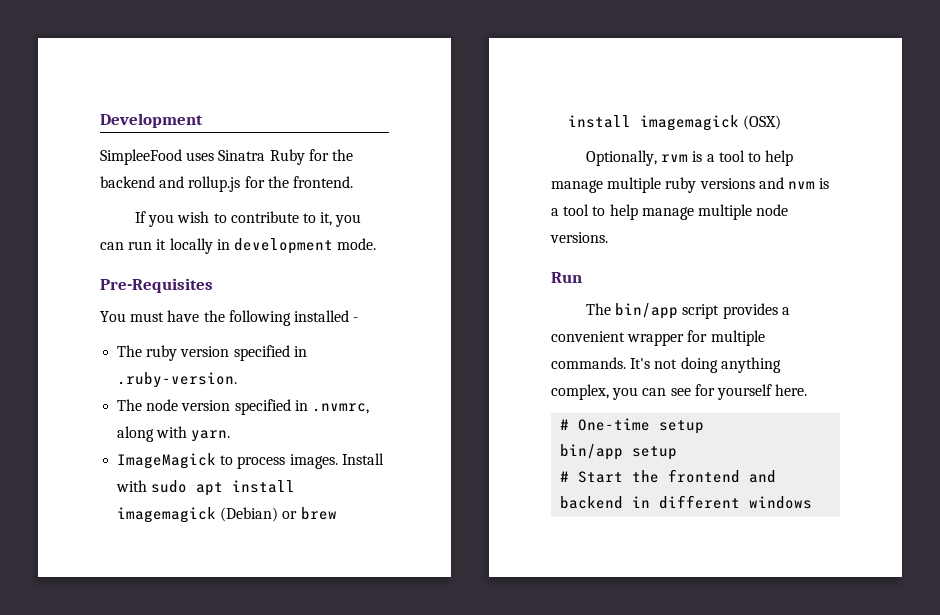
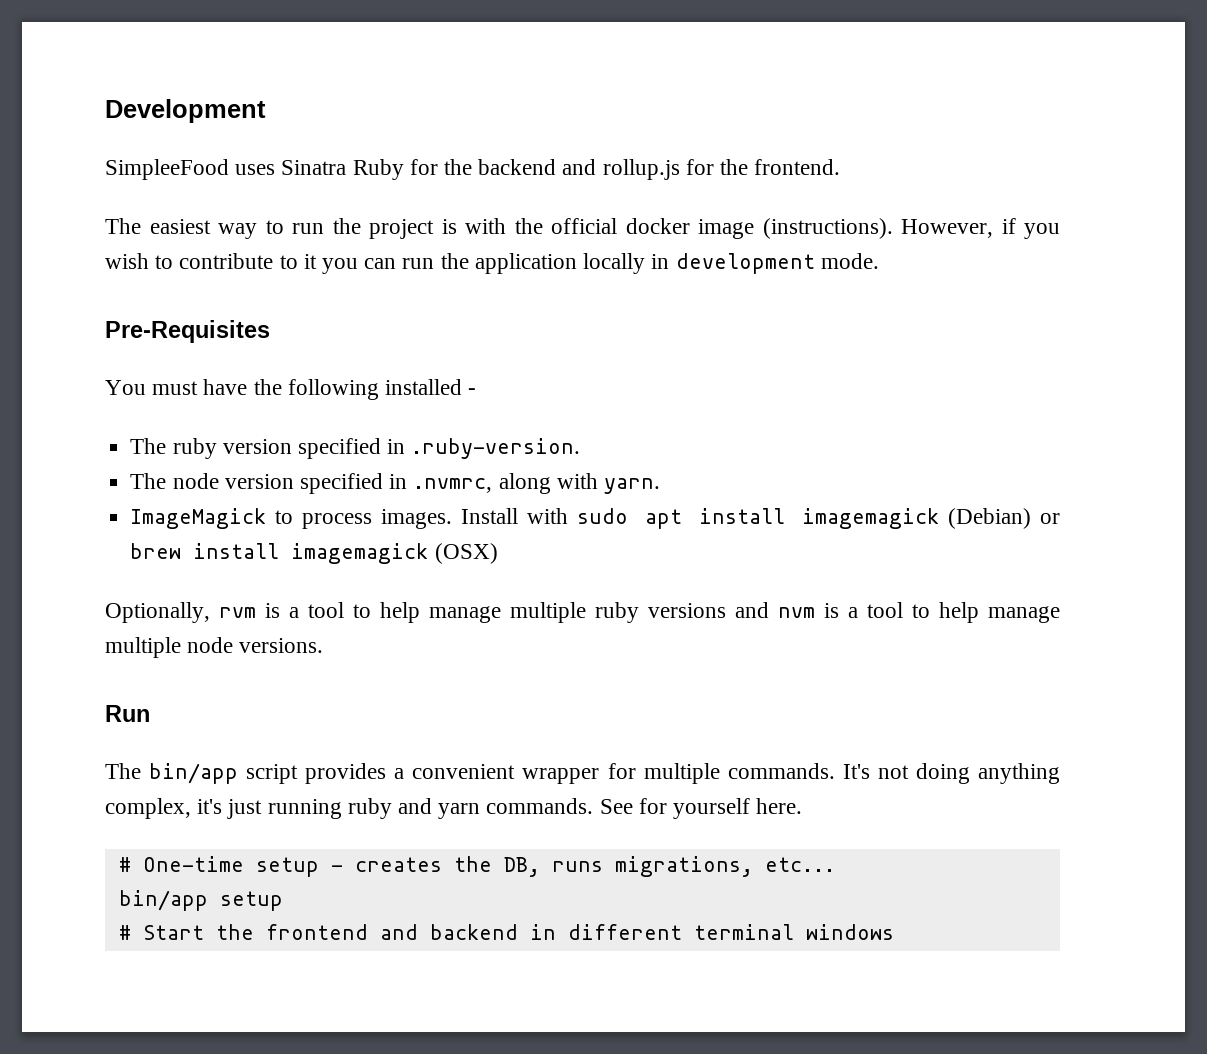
[135,211,147,223] If -> [105,218,1016,239] The easiest way to run the project is with the official docker image (instructions). However, if
[320,212,333,226] it, -> [303,254,317,269] it
[156,239,167,250] it -> [440,253,577,274] the application
[612,387,691,400] you can see -> [197,798,633,819] it's just running ruby and yarn commands. See
(705, 427) none -> [330,856,835,877] - creates the DB, runs migrations, etc...
(741, 502) none -> [693,924,794,940] terminal

